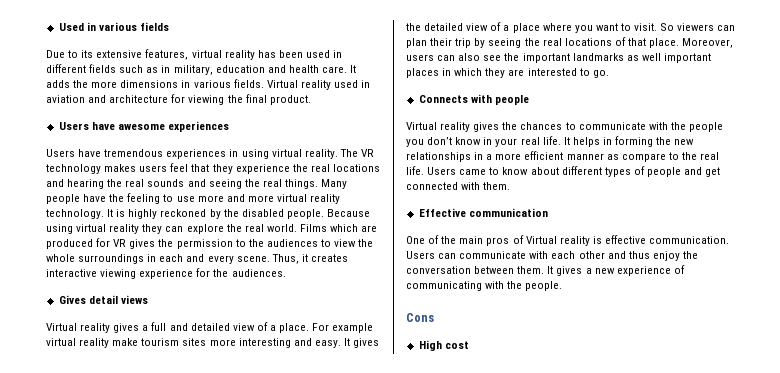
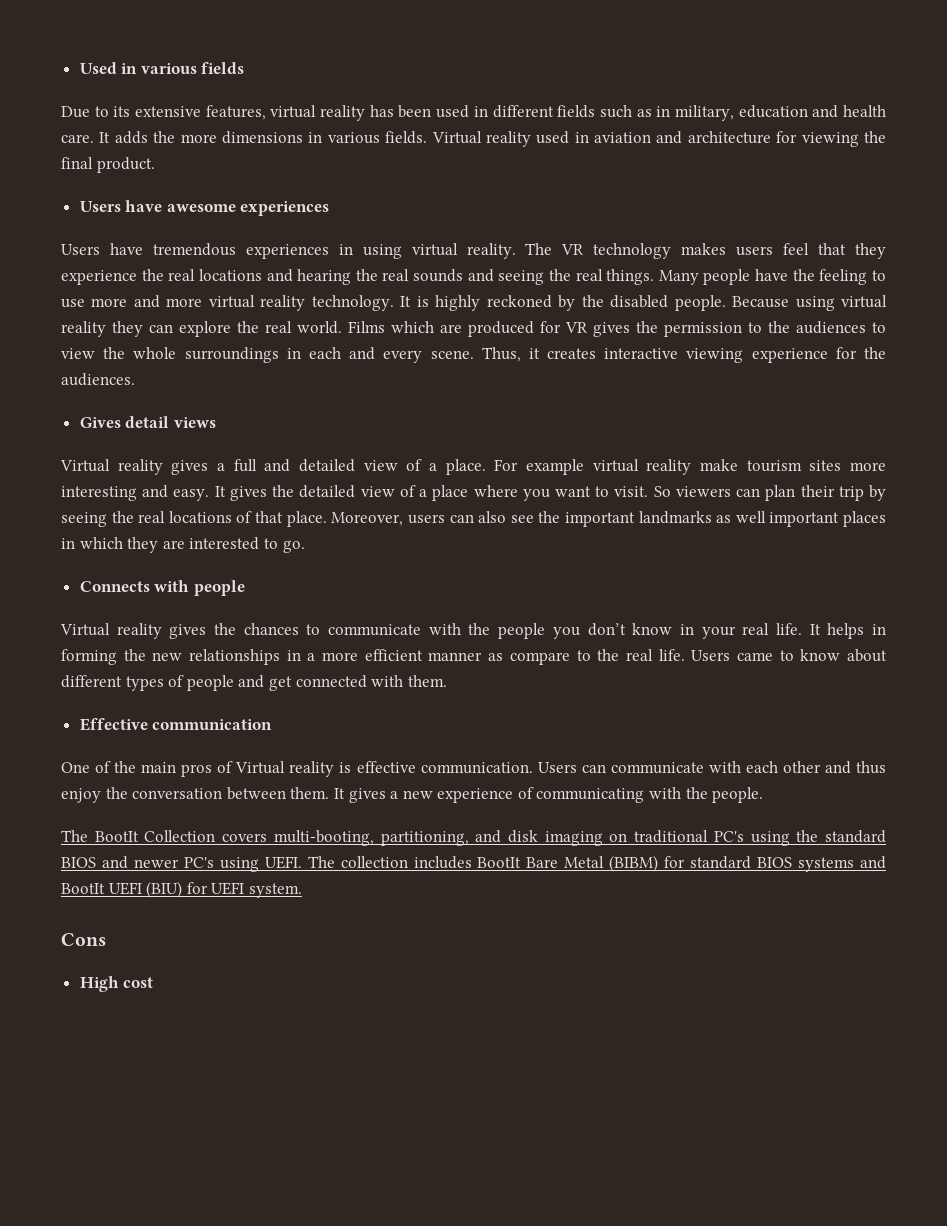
(563, 286) none -> [61,830,886,846] [61,855,886,872] [61,881,302,898] // The BootIt Collection covers multi-booting, partitioning, and disk imaging on traditional PC's using the standard BIOS and newer PC's using UEFI. The collection includes BootIt Bare Metal (BIBM) for standard BIOS systems and BootIt UEFI (BIU) for UEFI system.

